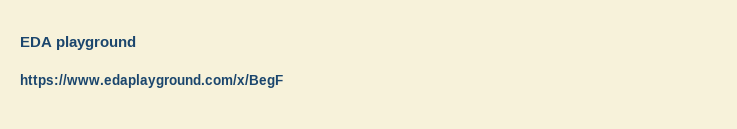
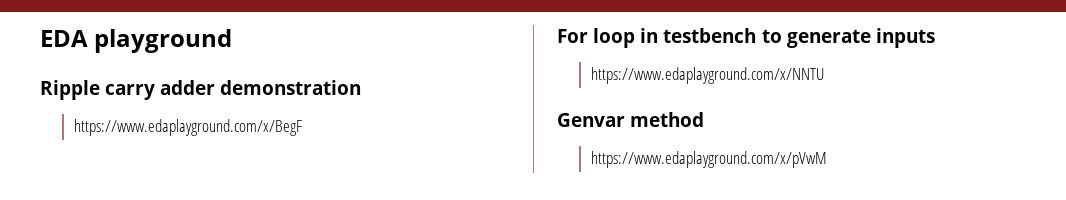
[20,74,283,88] https://www.edaplayground.com/x/BegF -> [40,80,362,100] [73,119,302,136] [557,28,935,48] [590,67,824,84] [557,112,705,127] [590,151,827,168] Ripple carry adder demonstration // https://www.edaplayground.com/x/BegF // For loop in testbench to generate inputs // https://www.edaplayground.com/x/NNTU // Genvar method // https://www.edaplayground.com/x/pVwM

